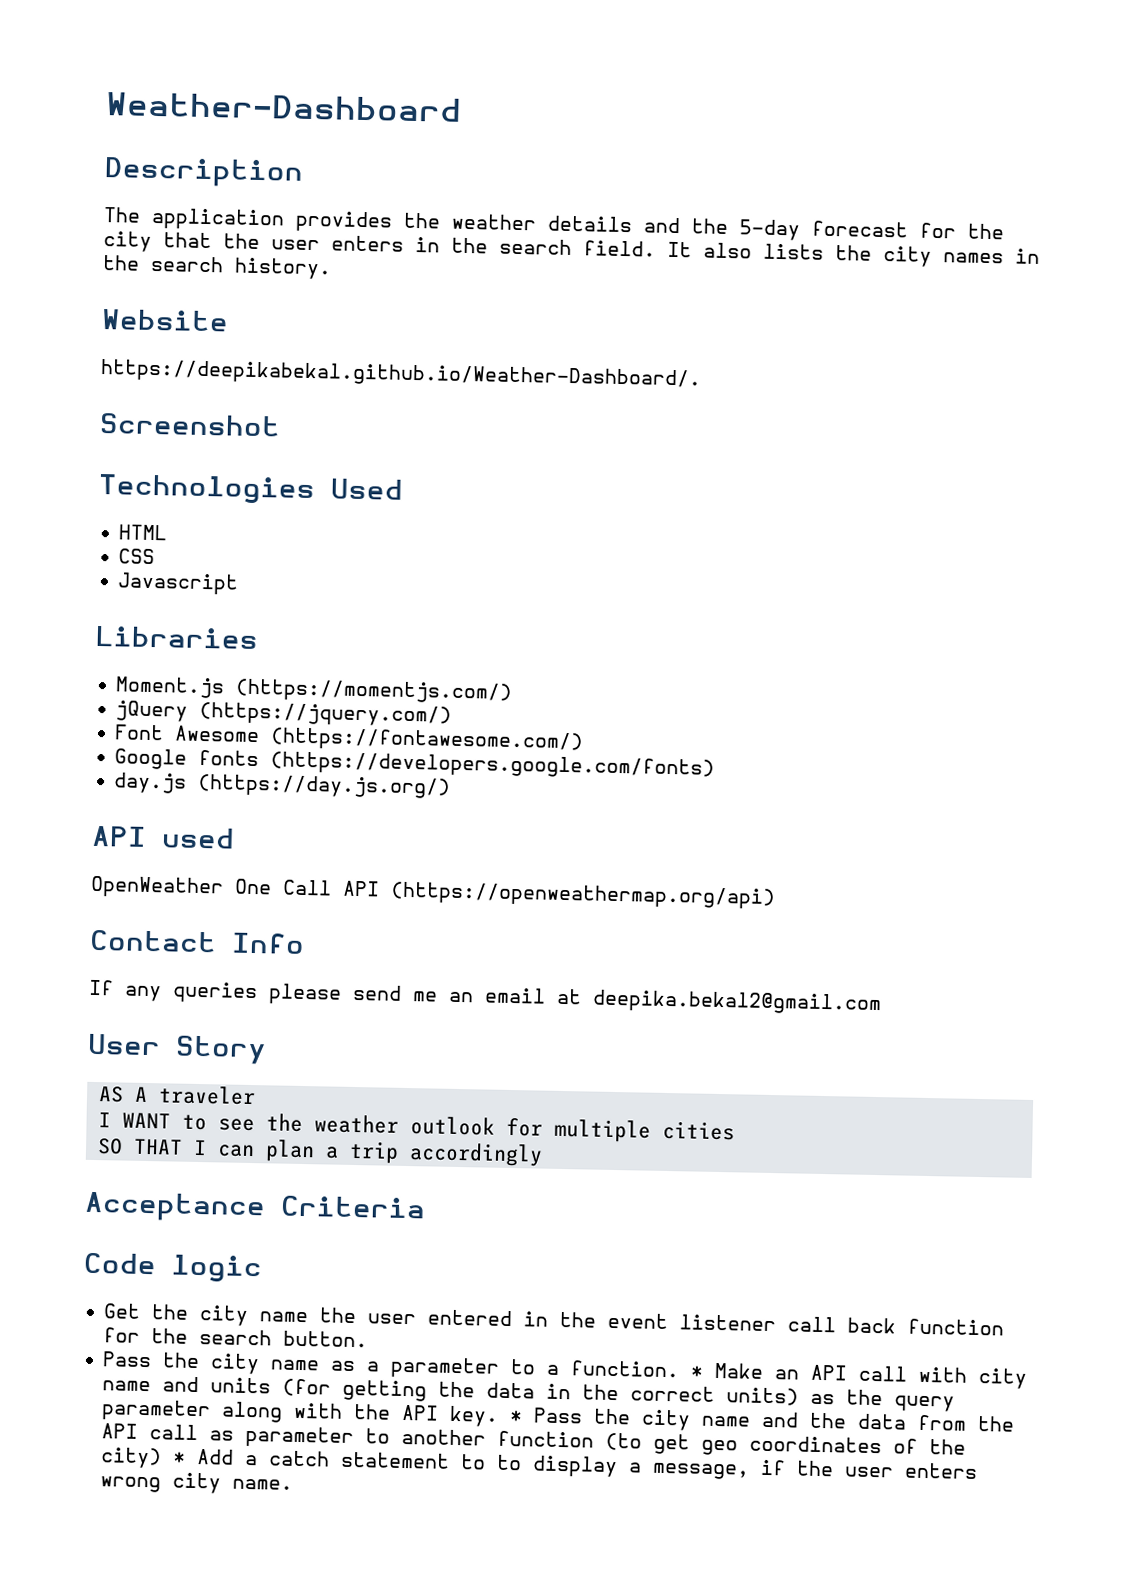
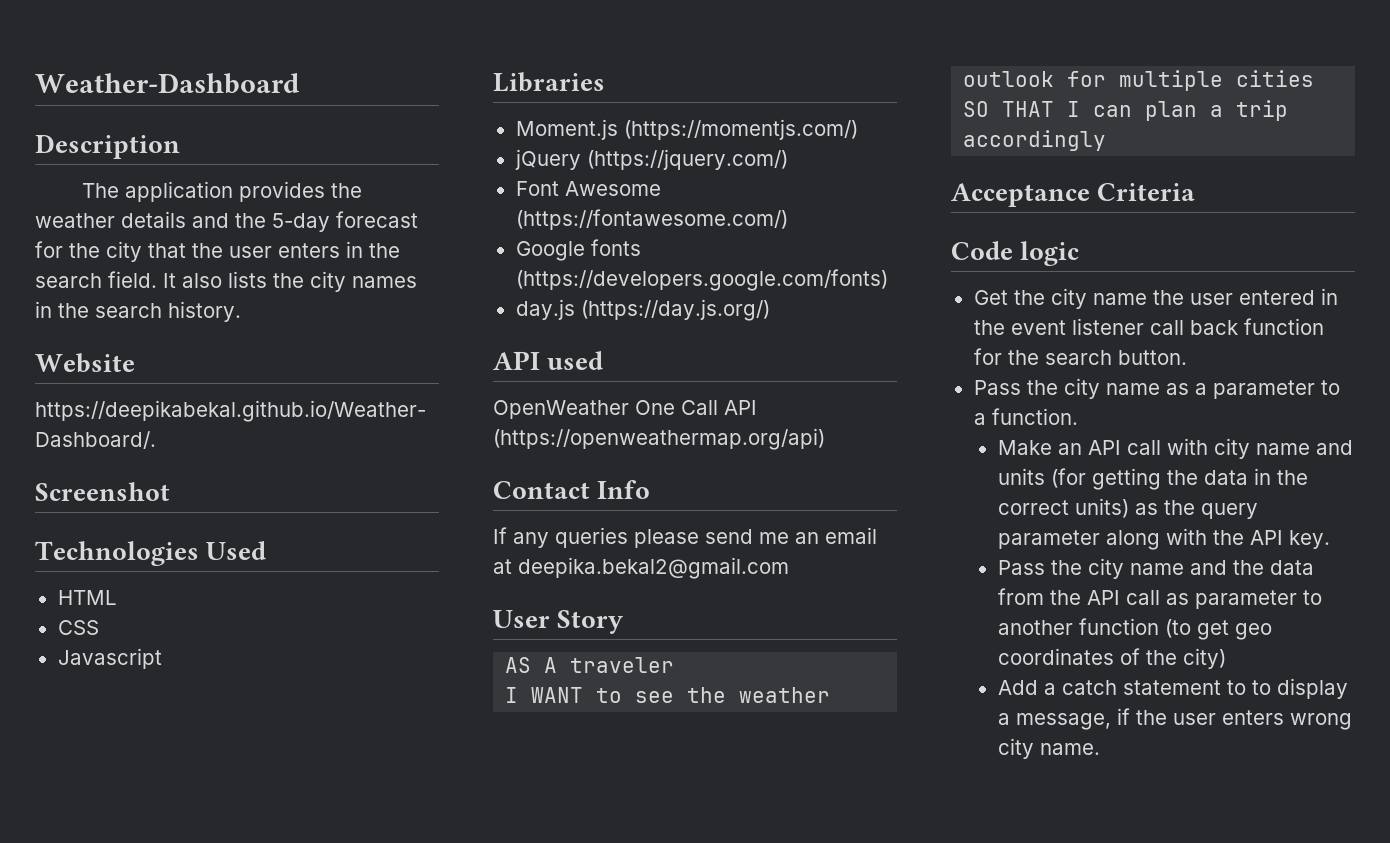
[690,1365,704,1378] * -> (1078, 416) //
[509,1410,524,1423] * -> (1330, 539) //
[172,1451,187,1464] * -> (1226, 658) //

